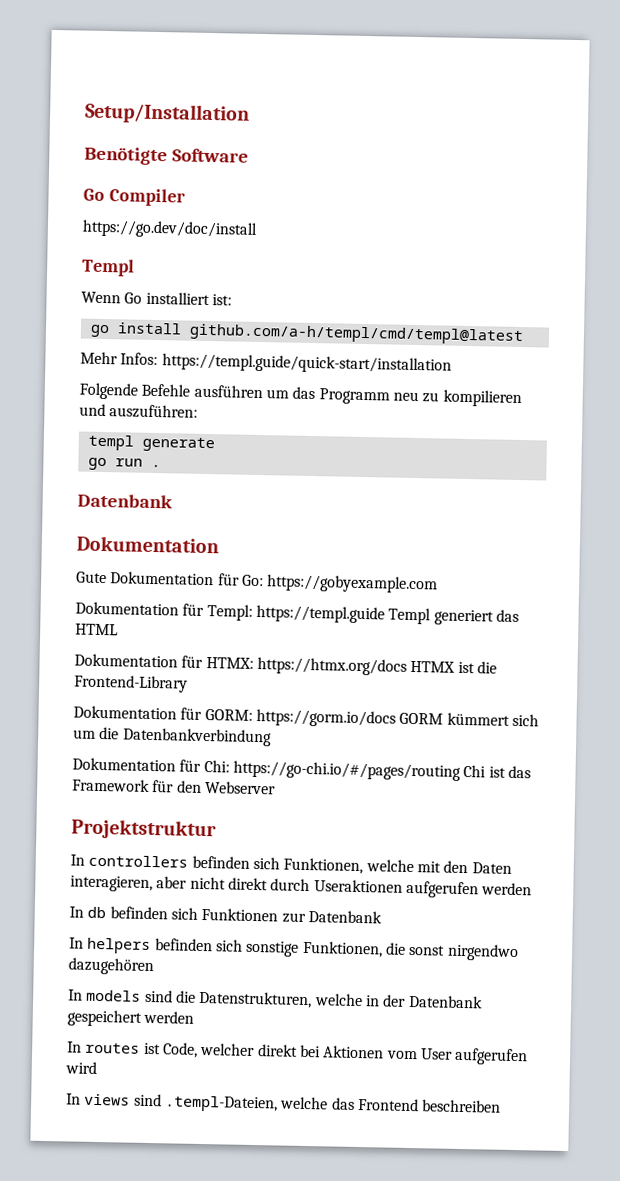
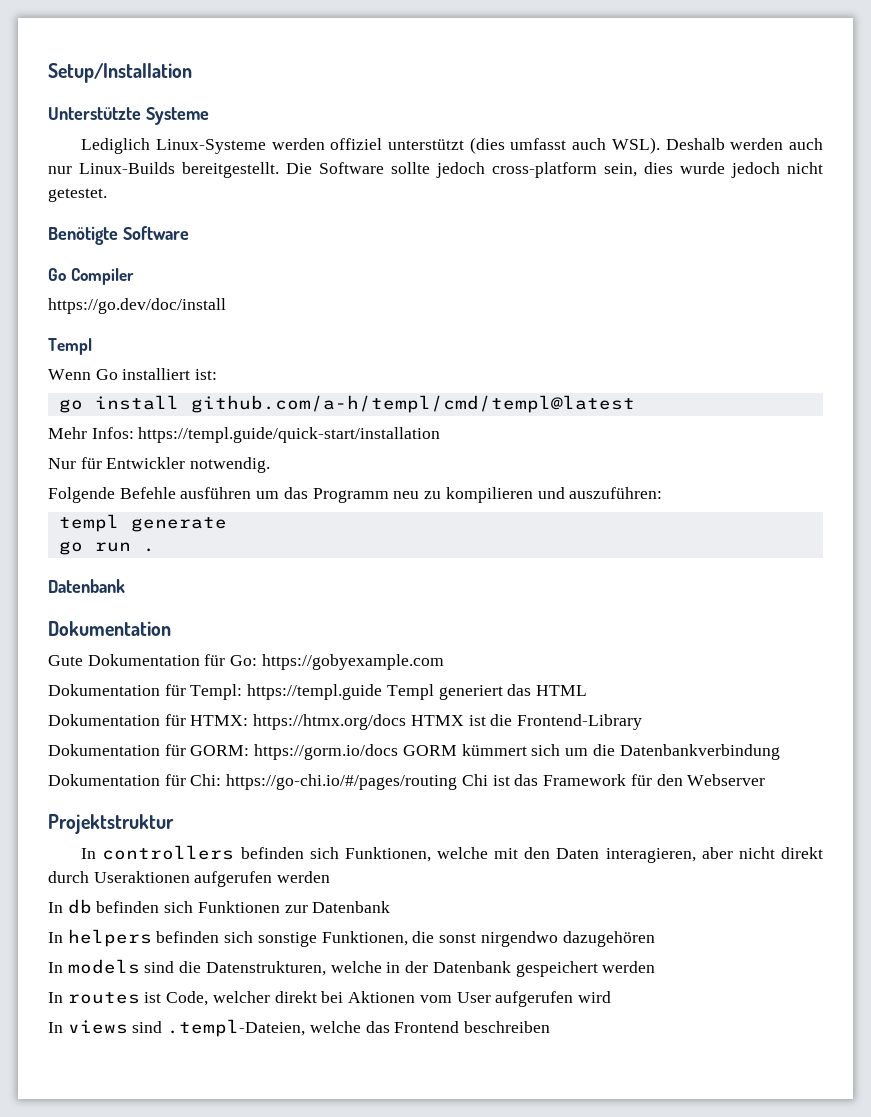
(250, 113) none -> [48,107,209,125] [81,137,823,154] [48,162,823,178] [48,188,107,202] // Unterstützte Systeme // Lediglich Linux-Systeme werden offiziel unterstützt (dies umfasst auch WSL). Deshalb werden auch nur Linux-Builds bereitgestellt. Die Software sollte jedoch cross-platform sein, dies wurde jedoch nicht getestet.
(452, 364) none -> [48,457,271,473] // Nur für Entwickler notwendig.

